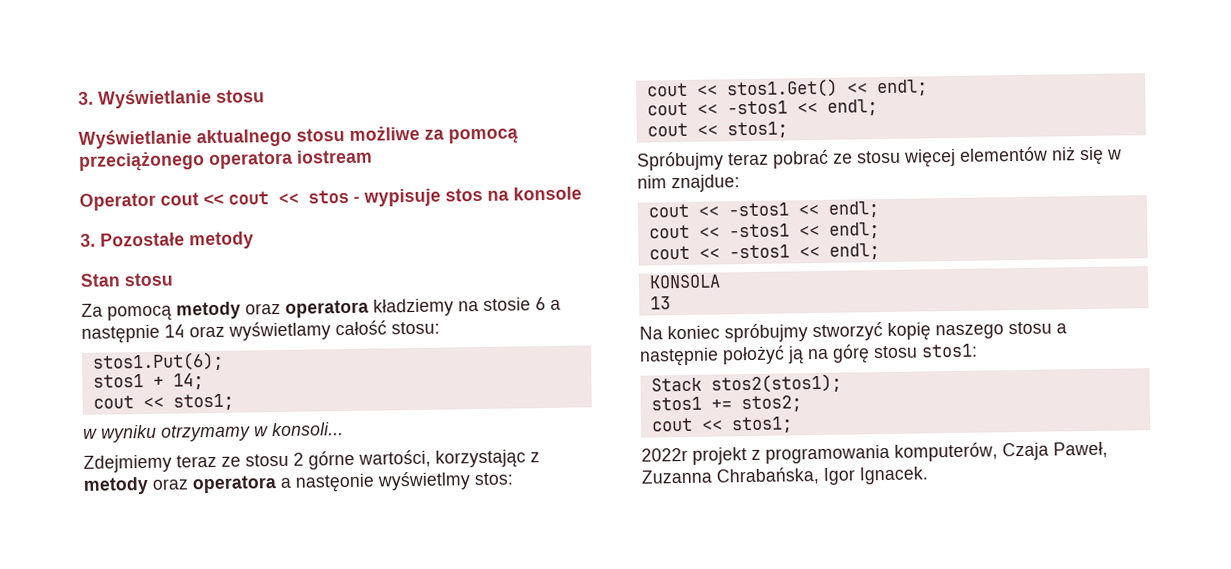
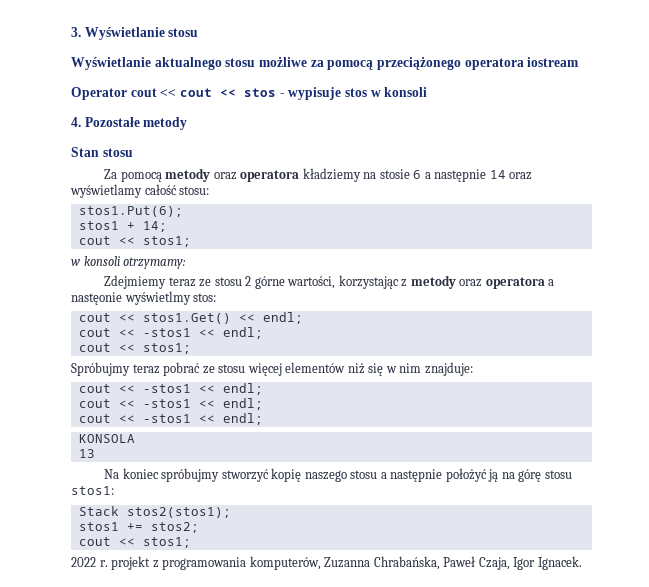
[487,186,582,201] [80,233,96,247] na konsole // 3. -> [370,87,428,97] [71,117,81,127] w konsoli // 4.
[101,422,344,443] wyniku otrzymamy w konsoli... -> [83,256,187,269] konsoli otrzymamy:
[671,174,740,193] znajdue: -> [424,362,473,376] znajduje:
[641,447,688,462] 2022r -> [71,557,108,567] 2022 r.
[1002,441,1108,461] [641,467,819,486] Czaja Paweł, Zuzanna Chrabańska, -> [324,556,510,570] Zuzanna Chrabańska, Paweł Czaja,

